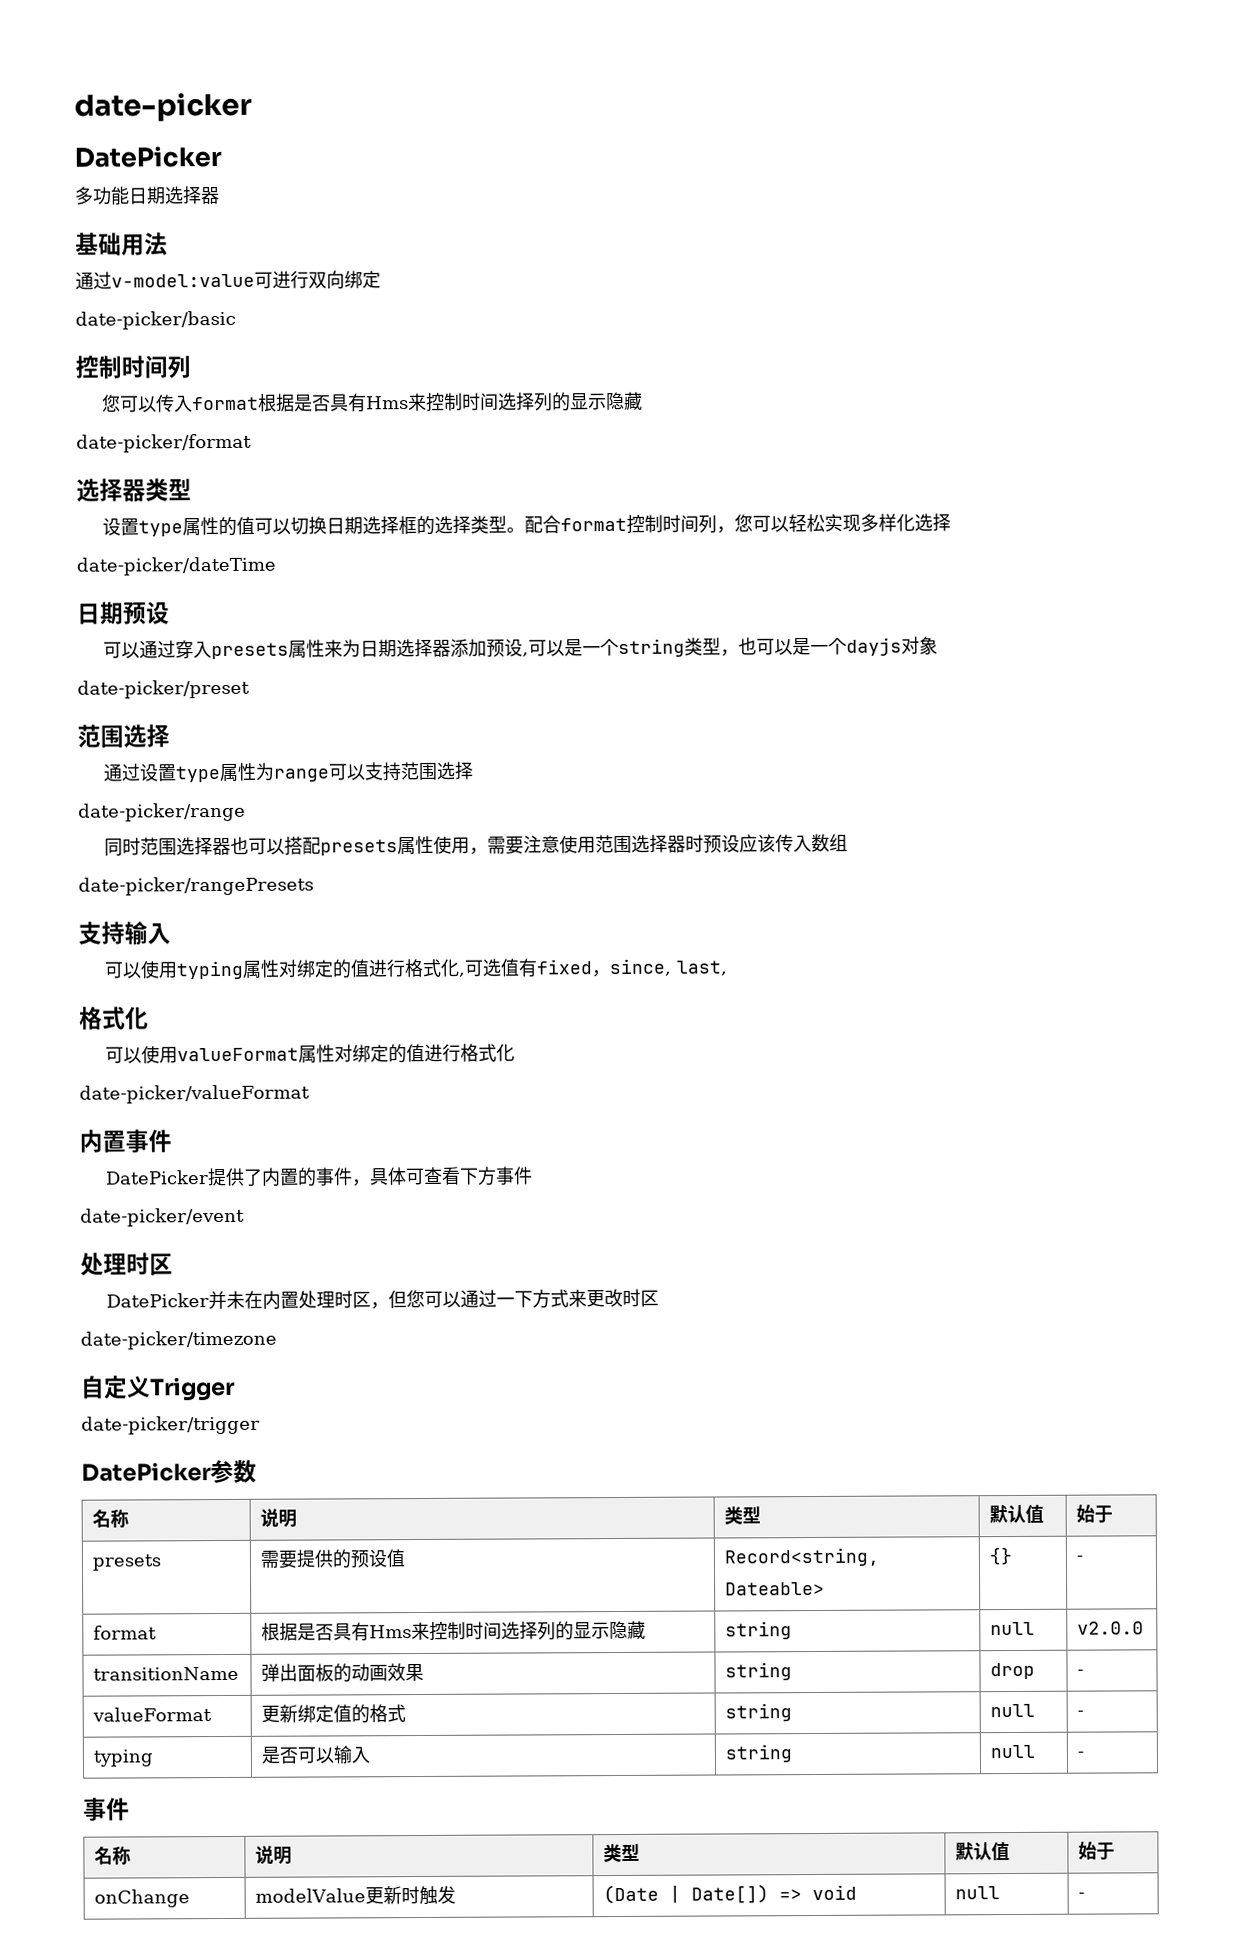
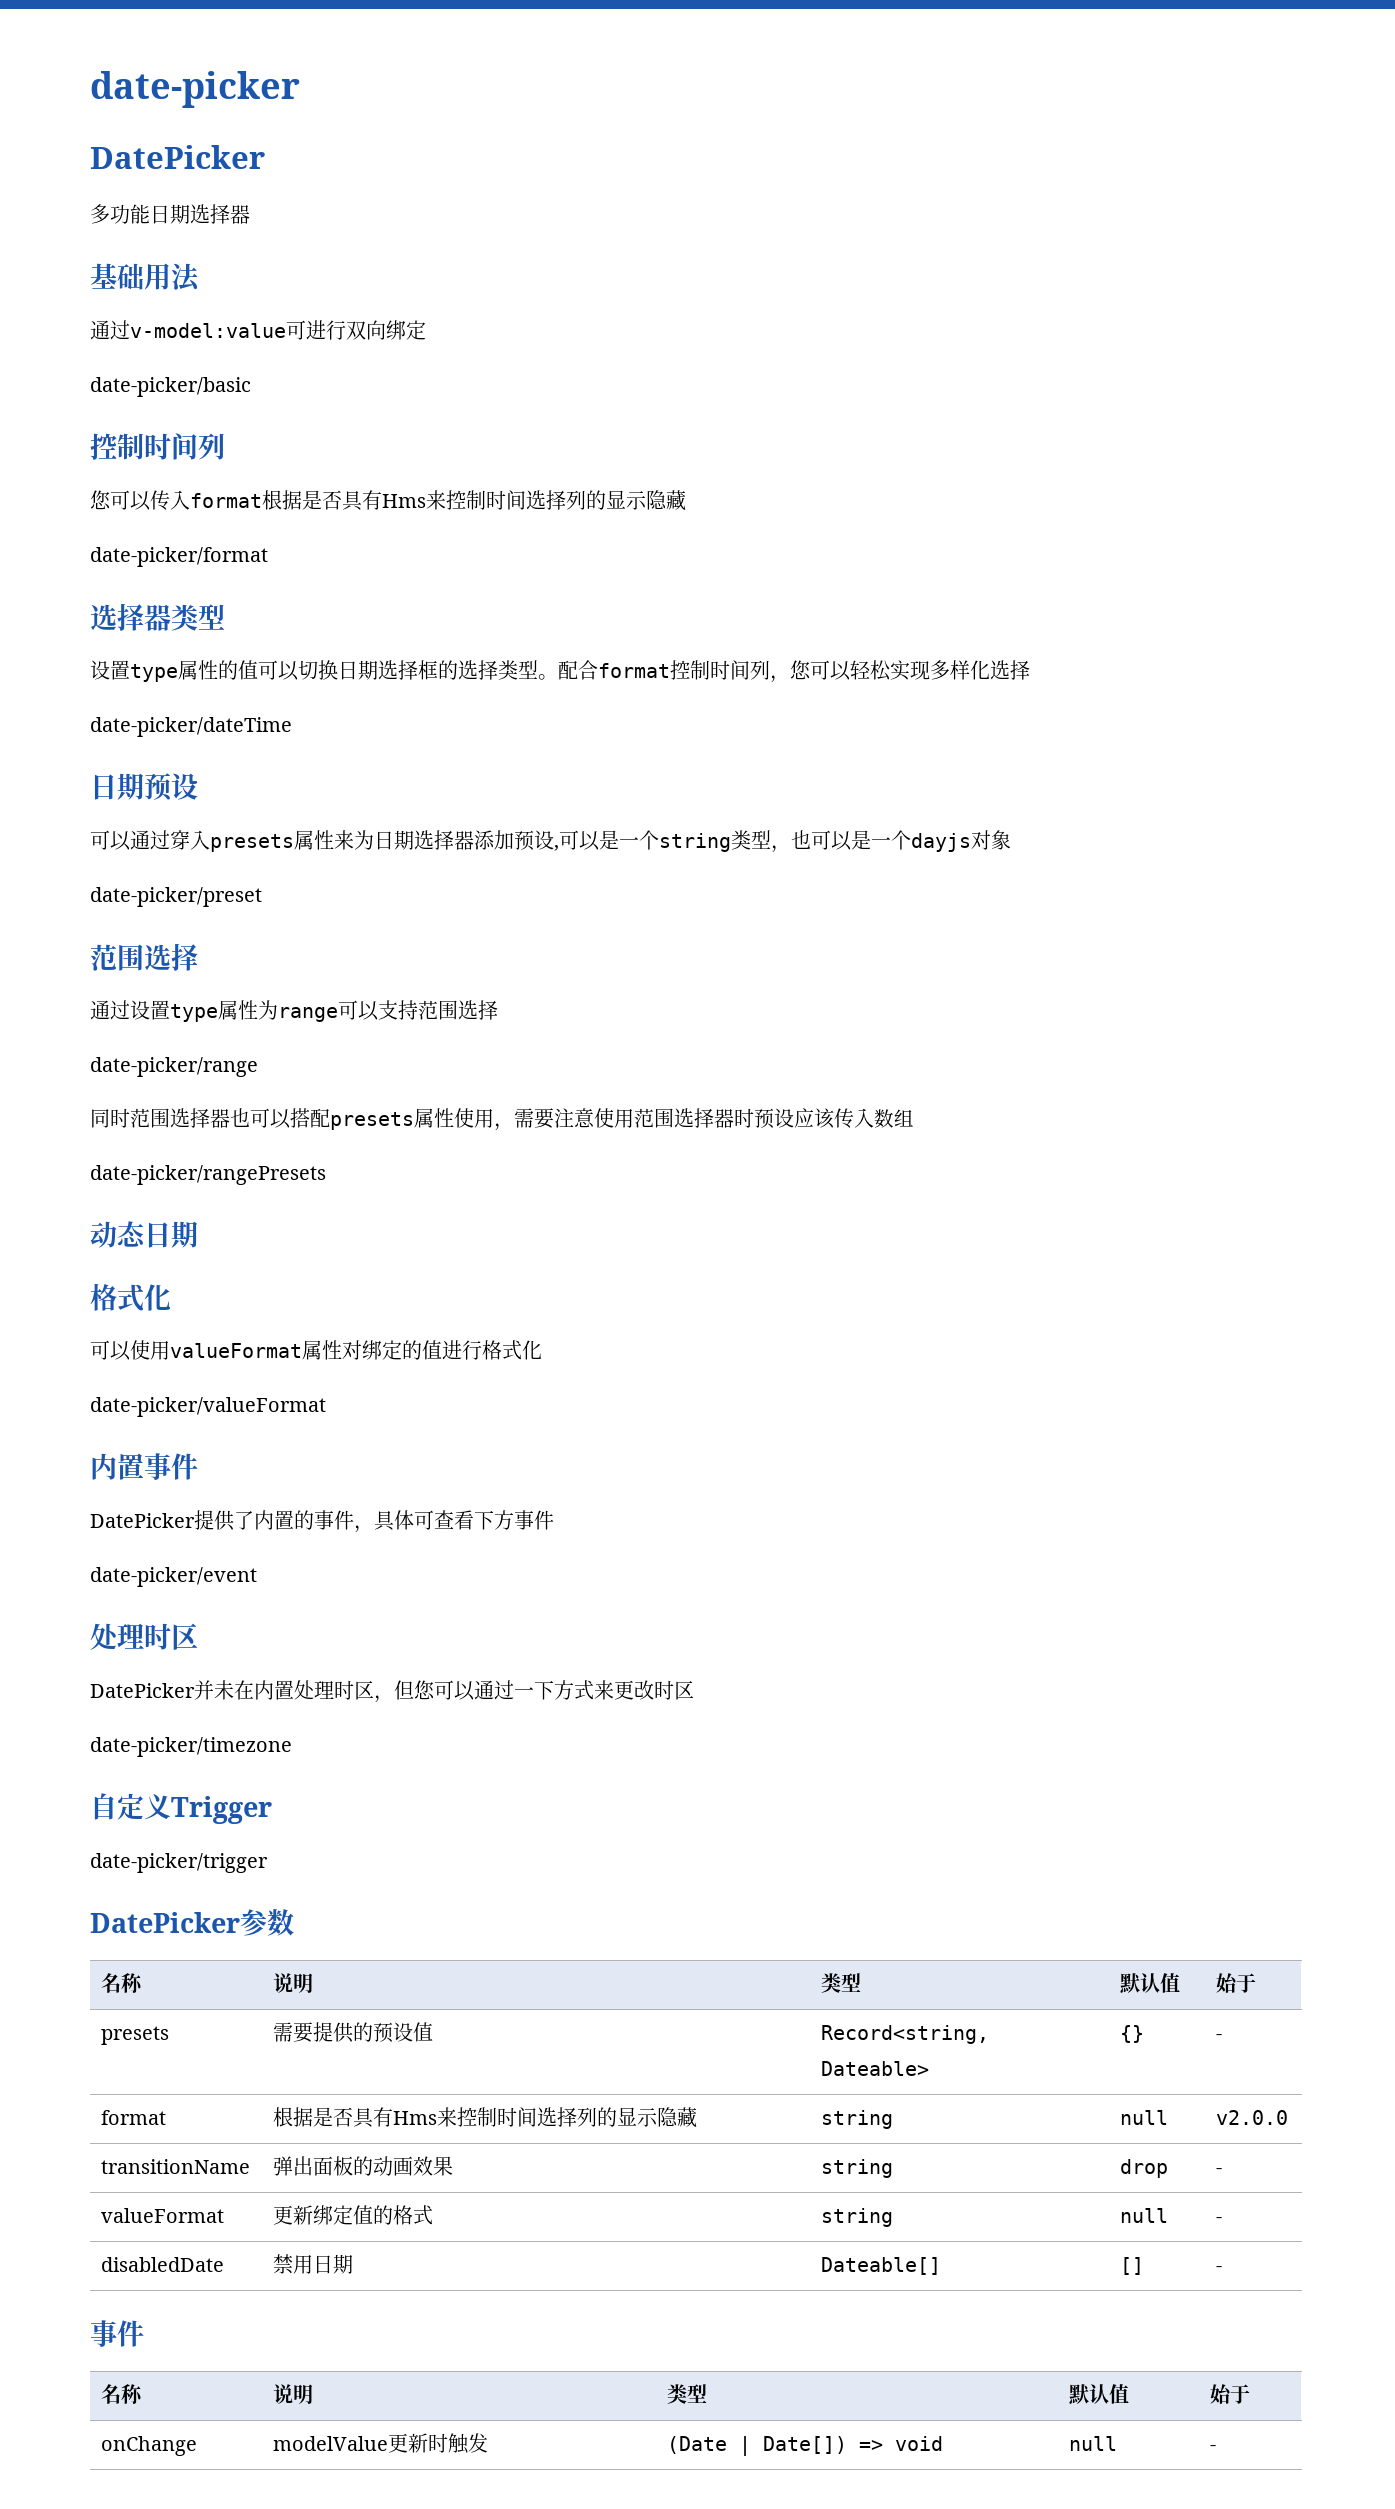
[78,921,171,945] [103,958,727,980] 支持输入 // 可以使用typing属性对绑定的值进行格式化,可选值有fixed，since, last, -> [90,1221,198,1248] 动态日期
[93,1749,154,1767] [261,1745,371,1765] [725,1744,793,1763] [990,1744,1036,1759] typing | 是否可以输入 | string | null -> [101,2257,225,2272] [273,2254,354,2274] [821,2257,942,2275] [1120,2257,1145,2275] disabledDate | 禁用日期 | Dateable[] | []

